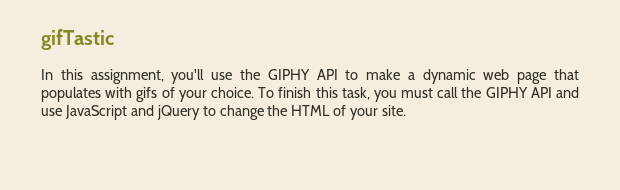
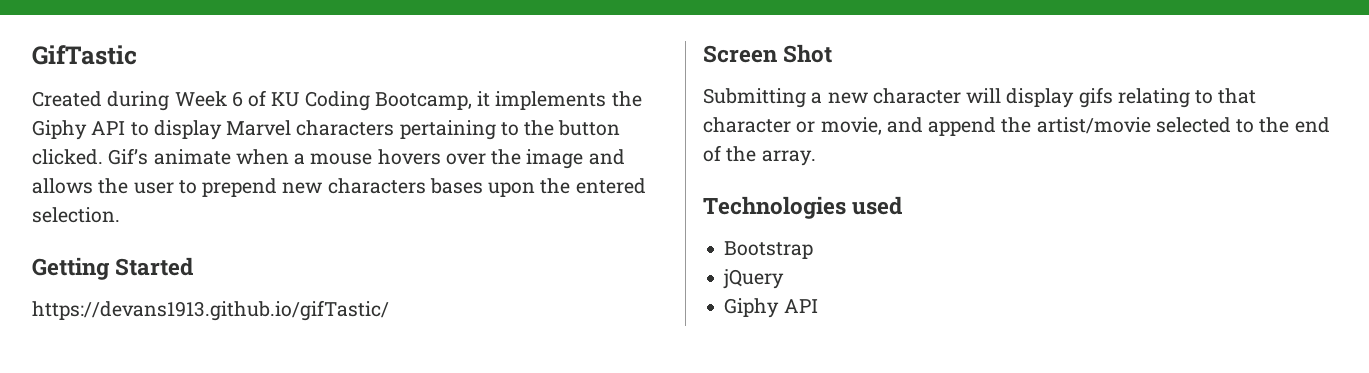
[41,29,114,50] [41,69,579,84] [41,87,579,102] [41,105,407,120] gifTastic // In this assignment, you'll use the GIPHY API to make a dynamic web page that populates with gifs of your choice. To finish this task, you must call the GIPHY API and use JavaScript and jQuery to change the HTML of your site. -> [32,45,137,65] [32,90,642,111] [32,120,621,140] [32,148,625,169] [32,178,646,197] [32,207,120,223] [32,257,194,280] [32,300,389,321] [703,44,833,63] [703,87,1257,108] [703,117,1330,136] [703,145,816,166] [703,196,903,219] [724,241,814,259] [723,269,785,289] [724,298,818,318] GifTastic // Created during Week 6 of KU Coding Bootcamp, it implements the Giphy API to display Marvel characters pertaining to the button clicked. Gif’s animate when a mouse hovers over the image and allows the user to prepend new characters bases upon the entered selection. // Getting Started // https://devans1913.github.io/gifTastic/ // Screen Shot // Submitting a new character will display gifs relating to that character or movie, and append the artist/movie selected to the end of the array. // Technologies used // Bootstrap // jQuery // Giphy API

